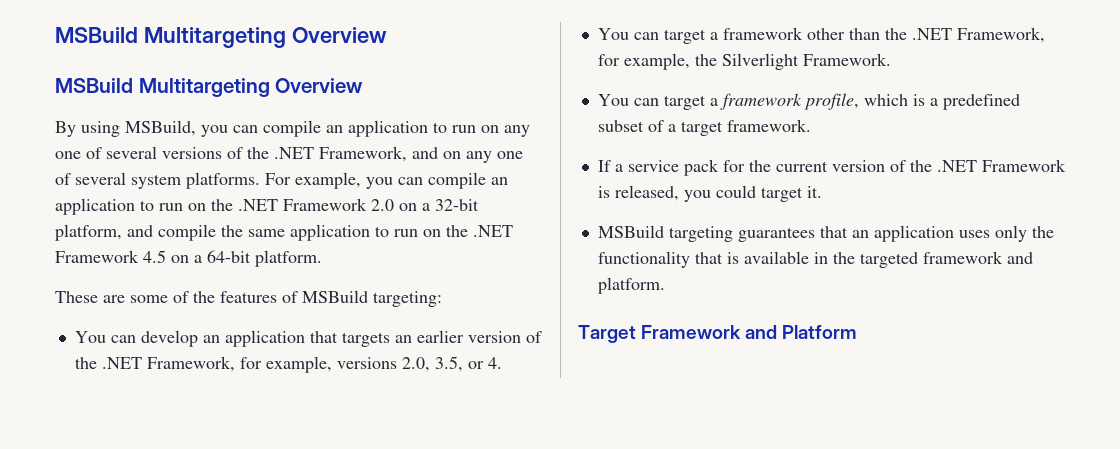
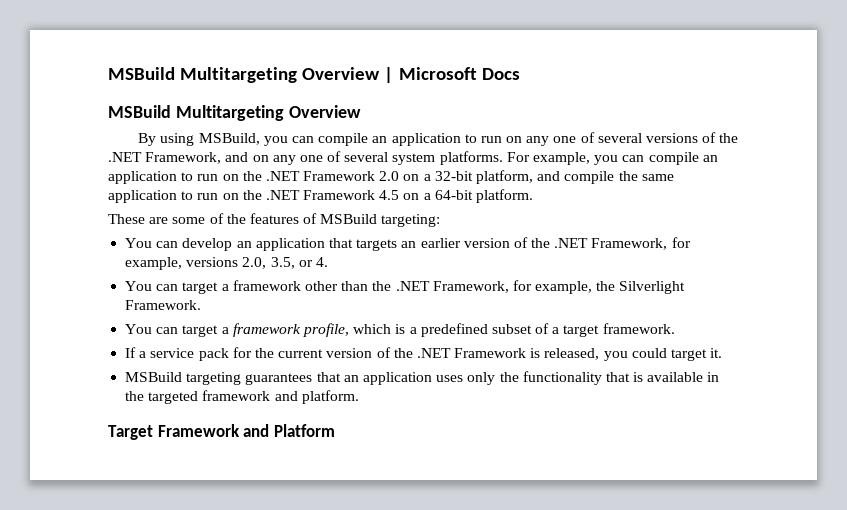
[55,27,387,48] MSBuild Multitargeting Overview -> [108,67,520,83] MSBuild Multitargeting Overview | Microsoft Docs

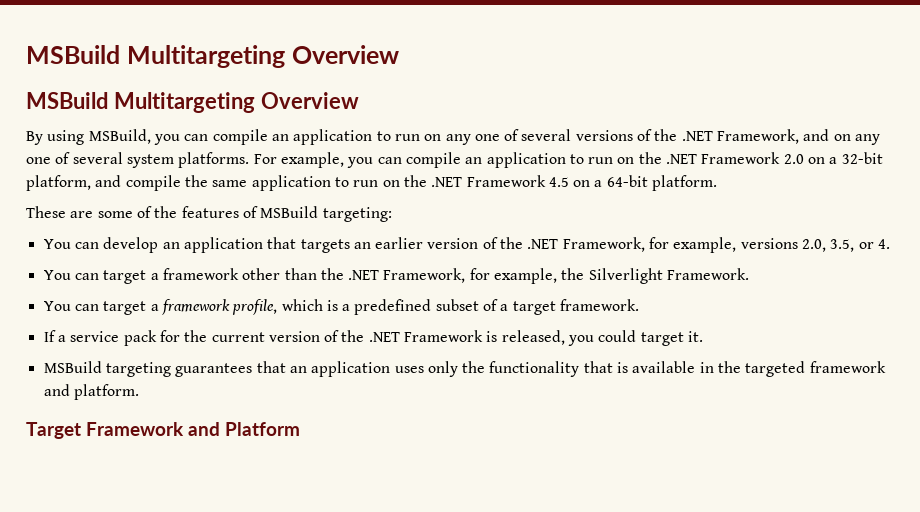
[108,67,520,83] MSBuild Multitargeting Overview | Microsoft Docs -> [26,45,399,68] MSBuild Multitargeting Overview

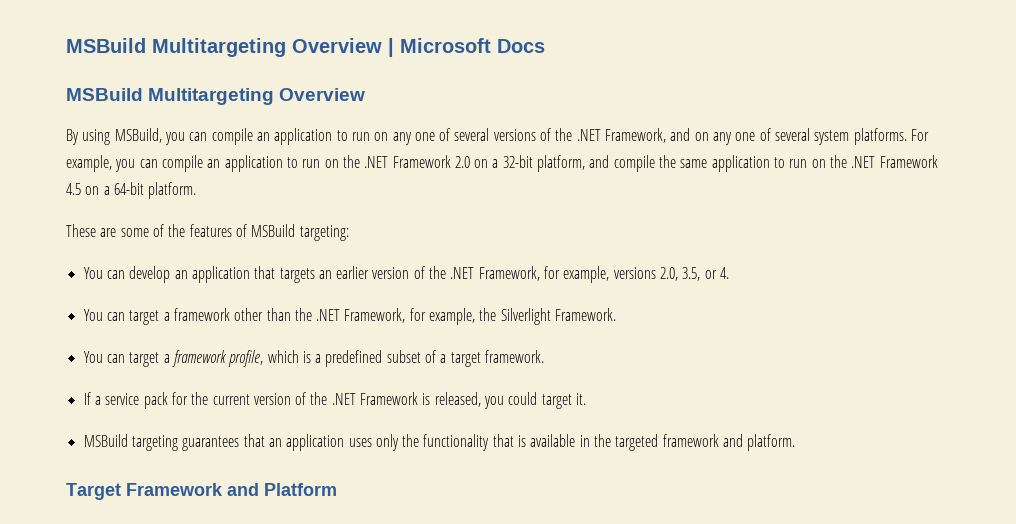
[26,45,399,68] MSBuild Multitargeting Overview -> [66,38,545,57] MSBuild Multitargeting Overview | Microsoft Docs

